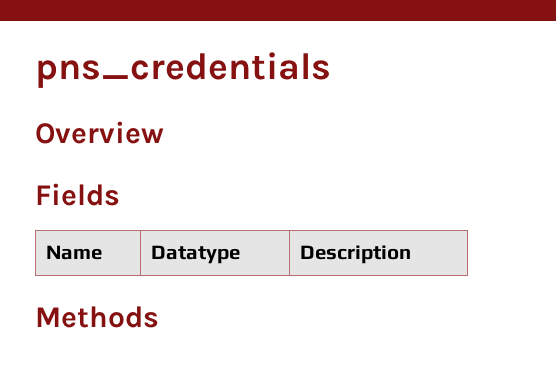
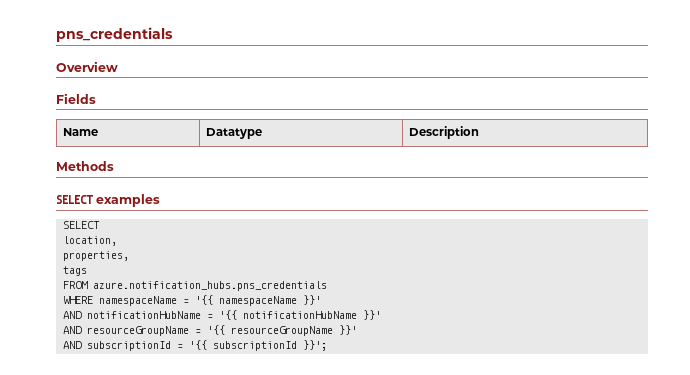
(159, 317) none -> [56,194,160,207] [62,221,100,229] [62,236,117,246] [62,251,129,261] [62,266,87,276] [62,281,327,291] [62,295,321,306] [62,310,381,320] [62,325,357,336] [62,340,327,351] // SELECT examples // SELECT // location, // properties, // tags // FROM azure.notification_hubs.pns_credentials // WHERE namespaceName = '{{ namespaceName }}' // AND notificationHubName = '{{ notificationHubName }}' // AND resourceGroupName = '{{ resourceGroupName }}' // AND subscriptionId = '{{ subscriptionId }}';

